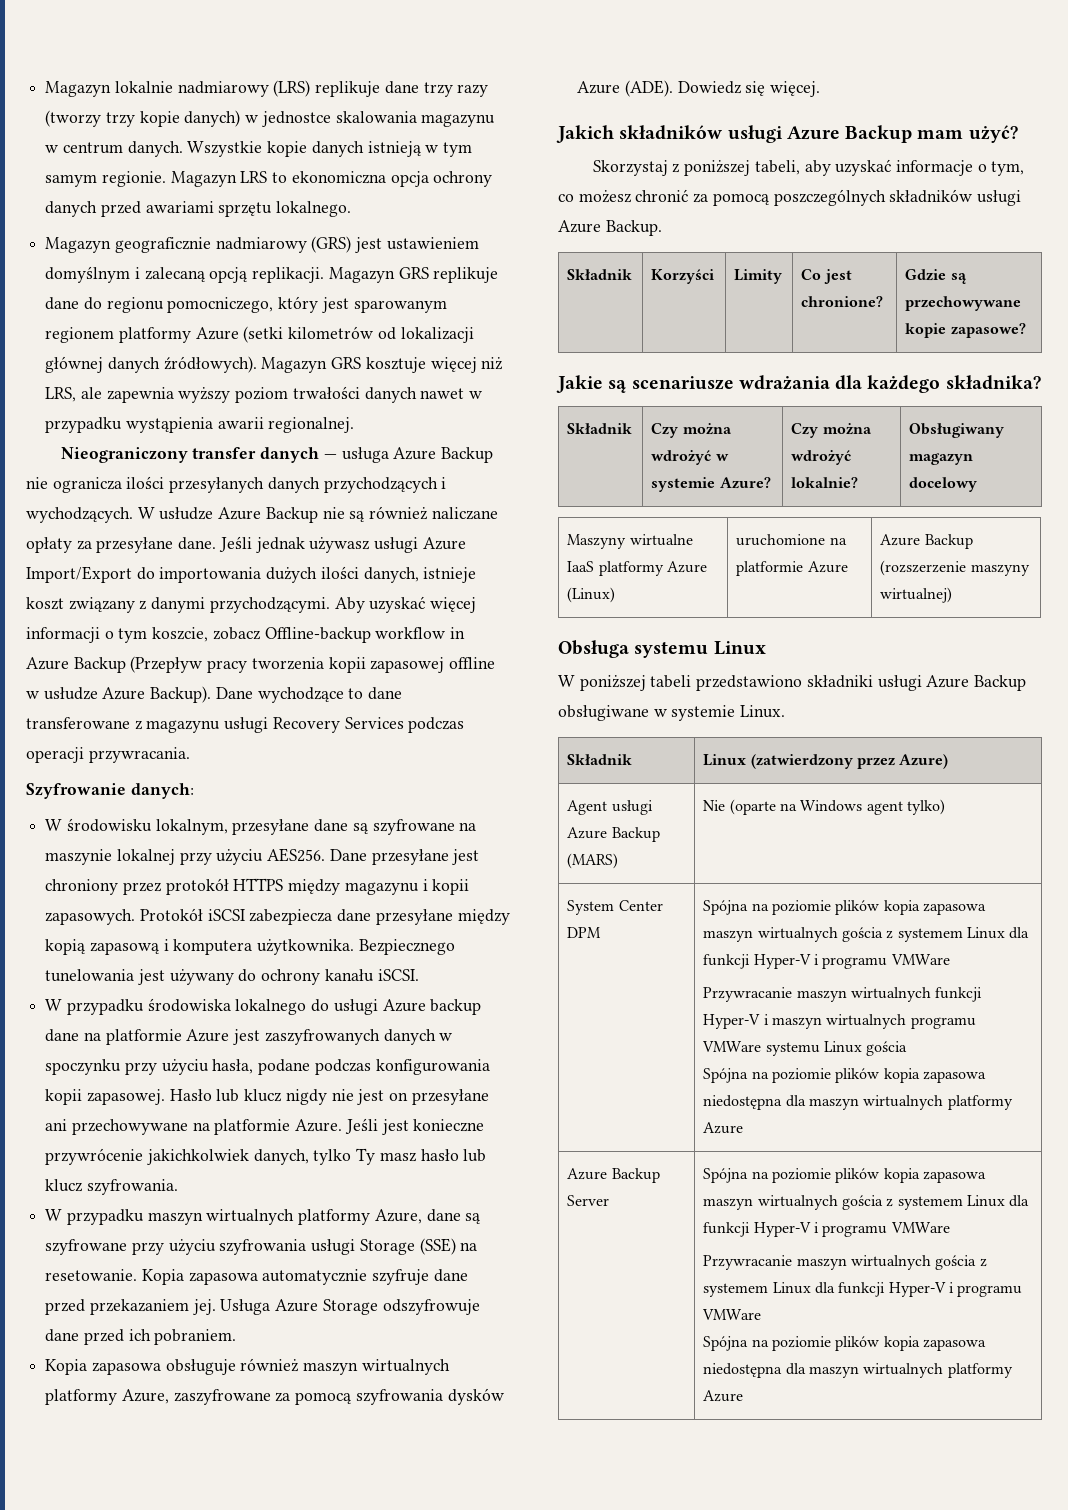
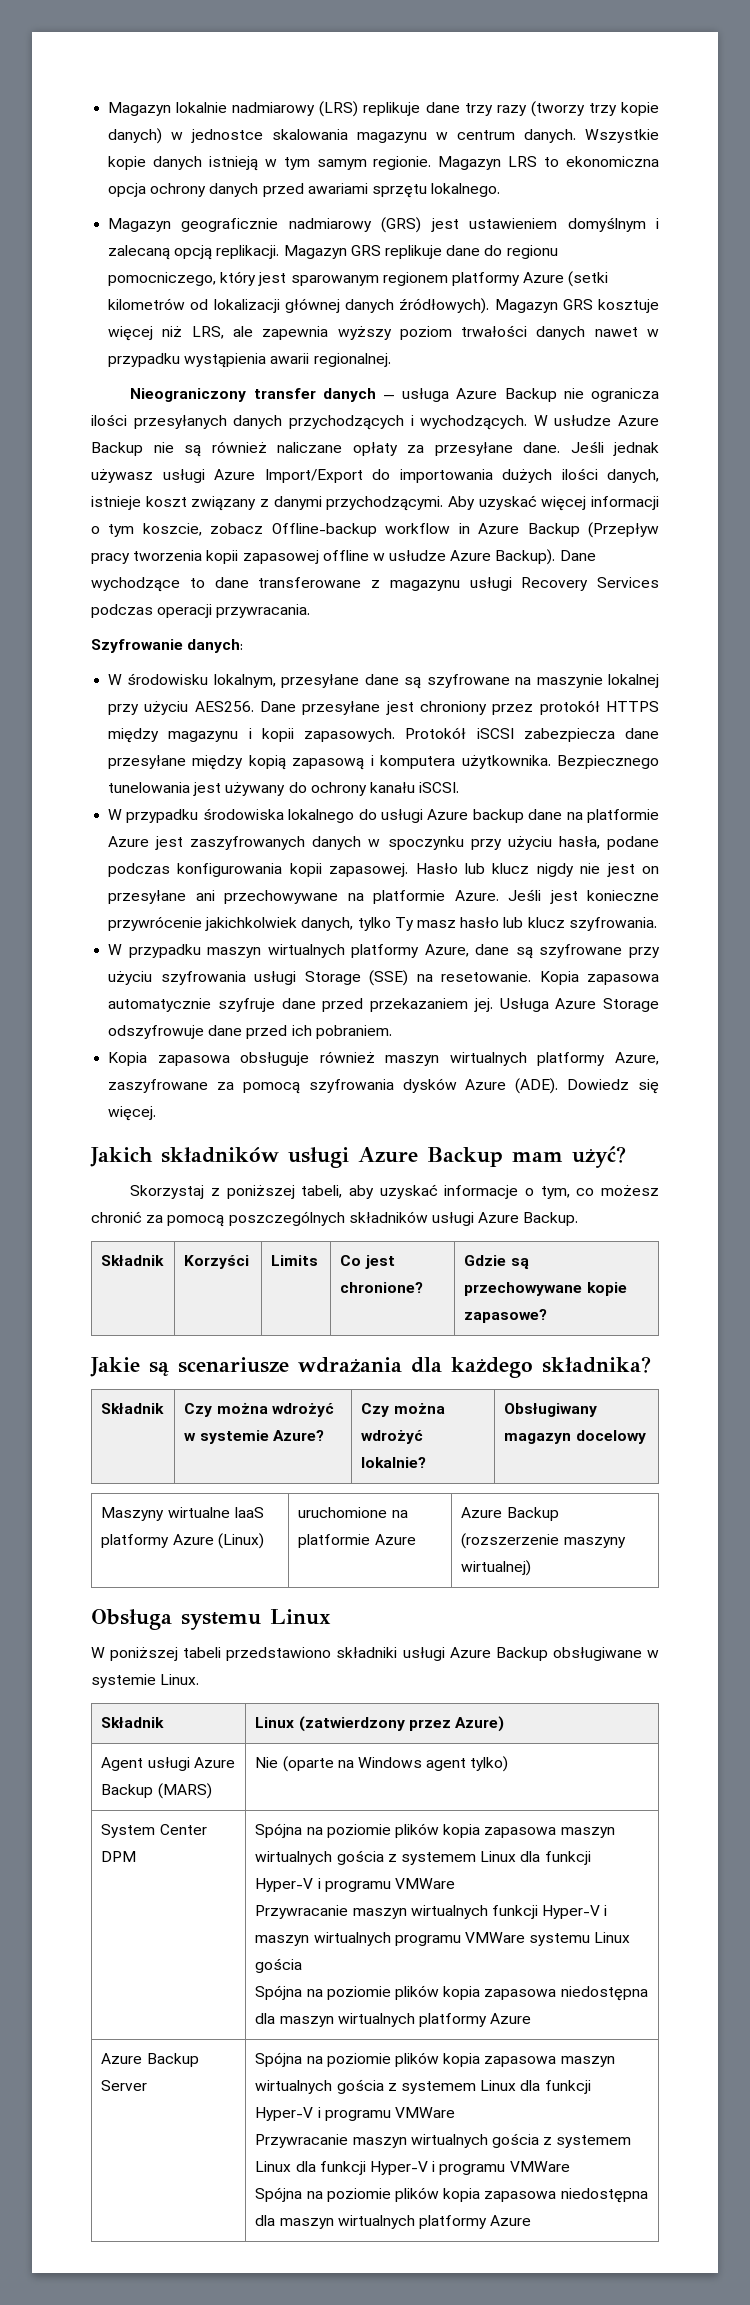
[734,269,783,284] Limity -> [271,1255,319,1266] Limits

